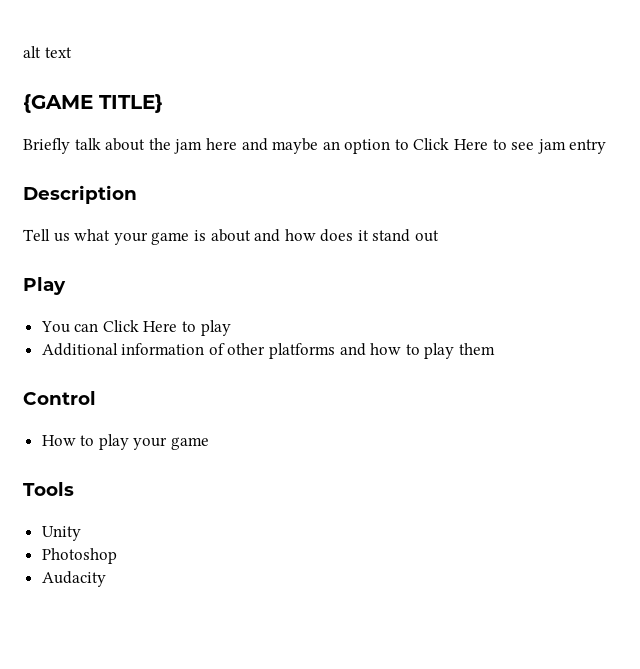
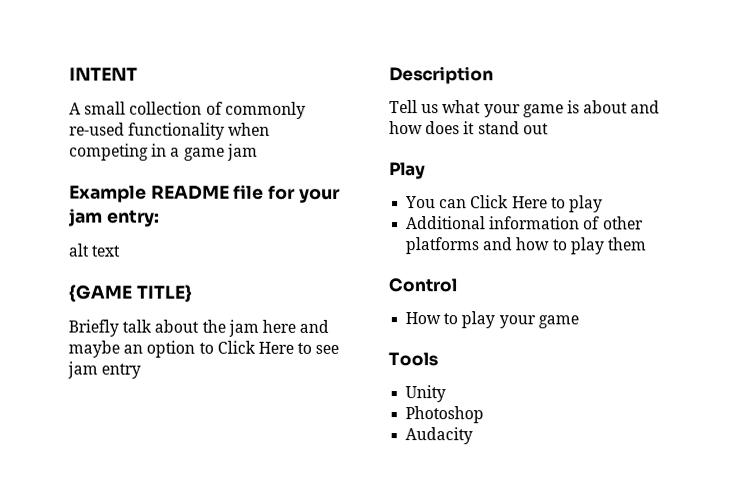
(23, 52) none -> [69,67,138,81] [69,101,306,119] [69,122,271,140] [69,143,258,161] [69,184,341,203] [69,208,160,227] INTENT // A small collection of commonly re-used functionality when competing in a game jam // Example README file for your jam entry: //

